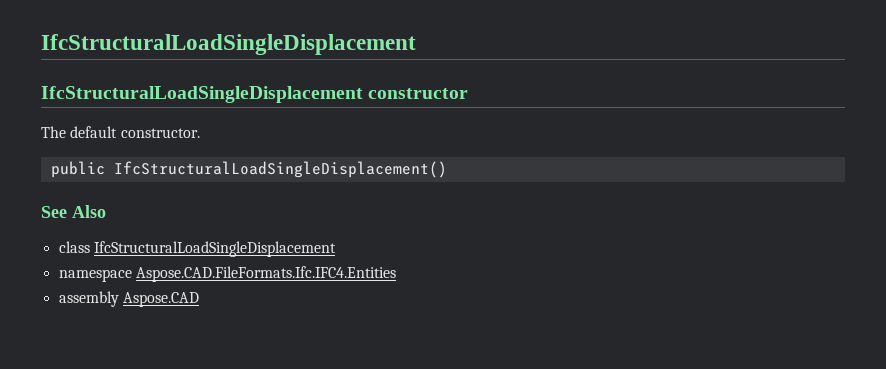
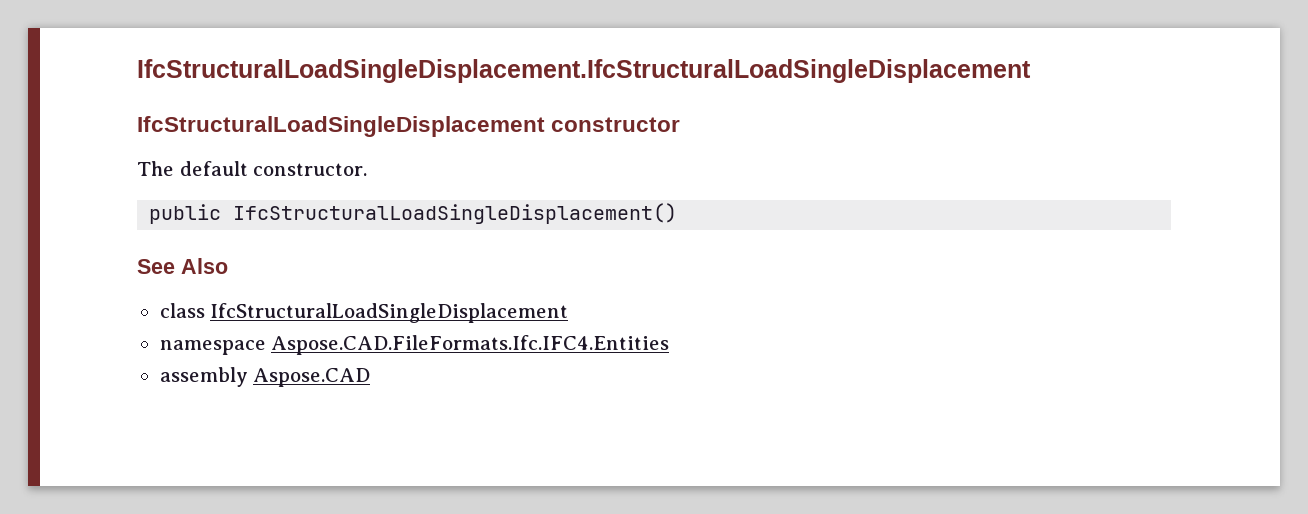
[41,34,416,55] IfcStructuralLoadSingleDisplacement -> [137,59,1031,83] IfcStructuralLoadSingleDisplacement.IfcStructuralLoadSingleDisplacement

